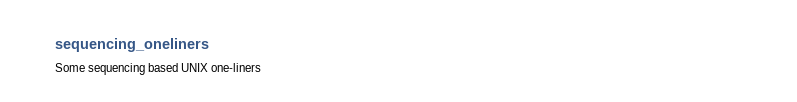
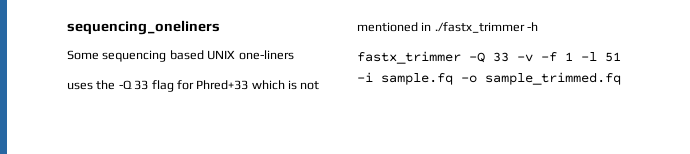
(262, 67) none -> [67,80,320,92] [357,22,539,33] [357,51,621,64] [357,72,621,85] // uses the -Q 33 flag for Phred+33 which is not mentioned in ./fastx_trimmer -h // fastx_trimmer -Q 33 -v -f 1 -l 51 -i sample.fq -o sample_trimmed.fq

